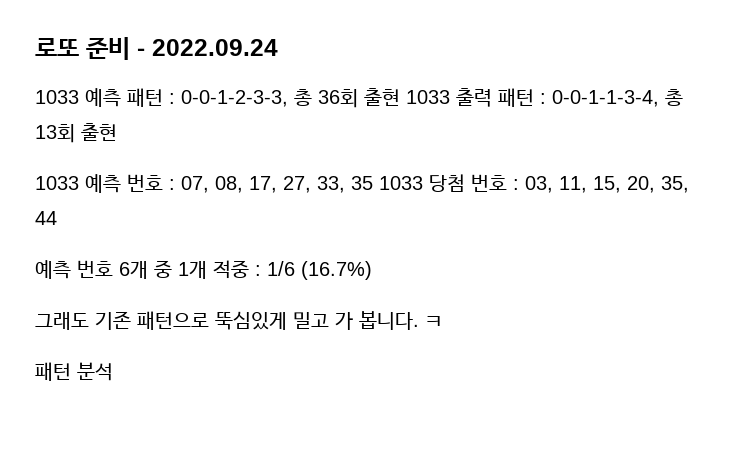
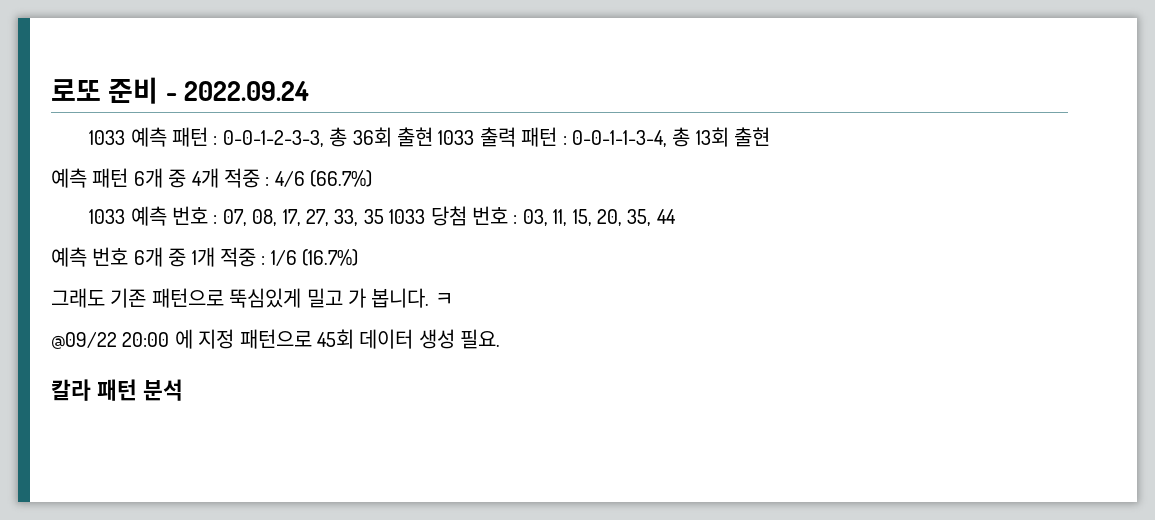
(117, 132) none -> [51,168,373,188] // 예측 패턴 6개 중 4개 적중 : 4/6 (66.7%)
(443, 321) none -> [51,329,501,349] [51,379,91,401] @09/22 20:00 에 지정 패턴으로 45회 데이터 생성 필요. // 칼라

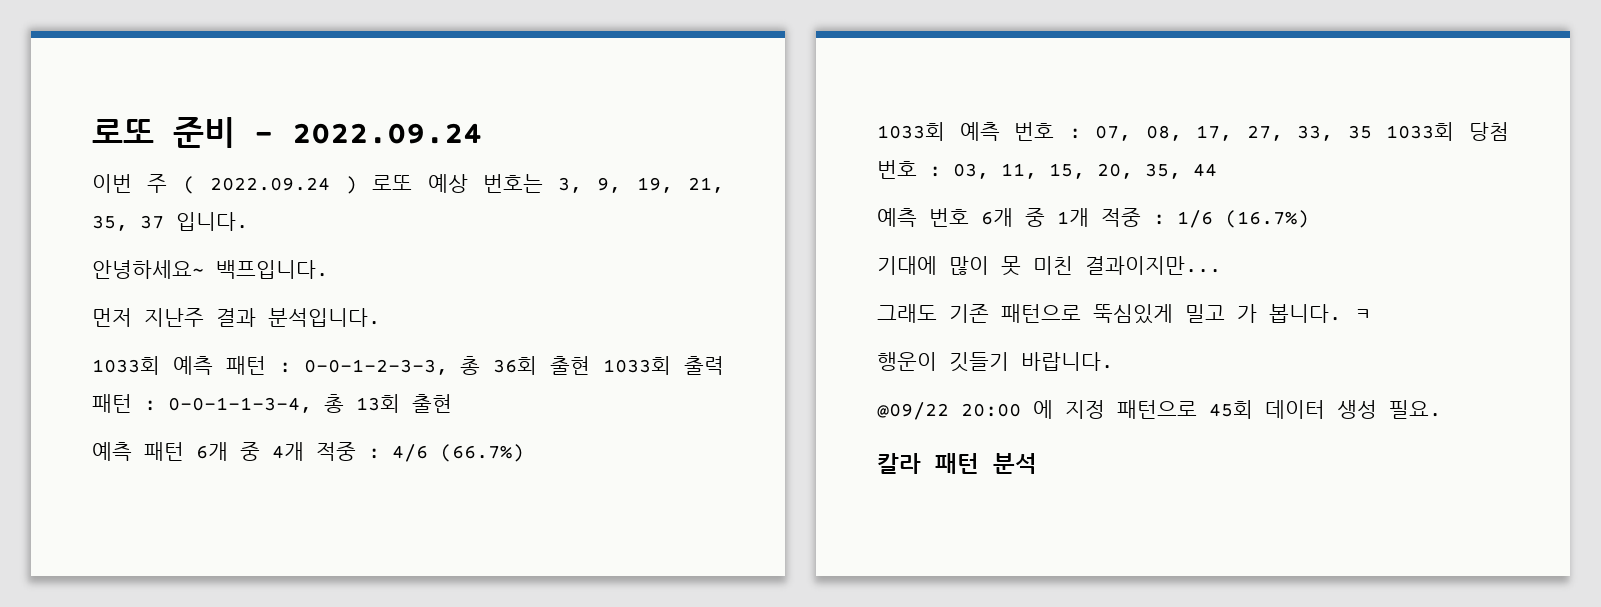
[89,130,126,145] 1033 -> [92,174,724,194] [92,212,248,231] [92,260,328,279] [92,308,380,327] [92,356,160,375] 이번 주 ( 2022.09.24 ) 로또 예상 번호는 3, 9, 19, 21, 35, 37 입니다. // 안녕하세요~ 백프입니다. // 먼저 지난주 결과 분석입니다. // 1033회
[438,130,475,145] 1033 -> [603,356,672,375] 1033회
[89,209,126,224] 1033 -> [877,122,945,141] 1033회
[389,209,426,224] 1033 -> [1386,122,1455,141] 1033회
(359, 257) none -> [877,256,1221,276] // 기대에 많이 못 미친 결과이지만...
(453, 299) none -> [877,352,1113,372] // 행운이 깃들기 바랍니다.

